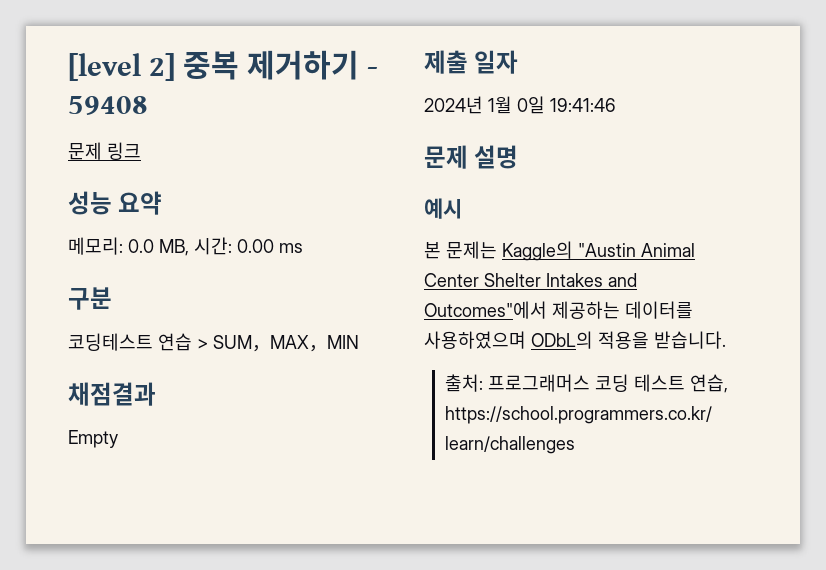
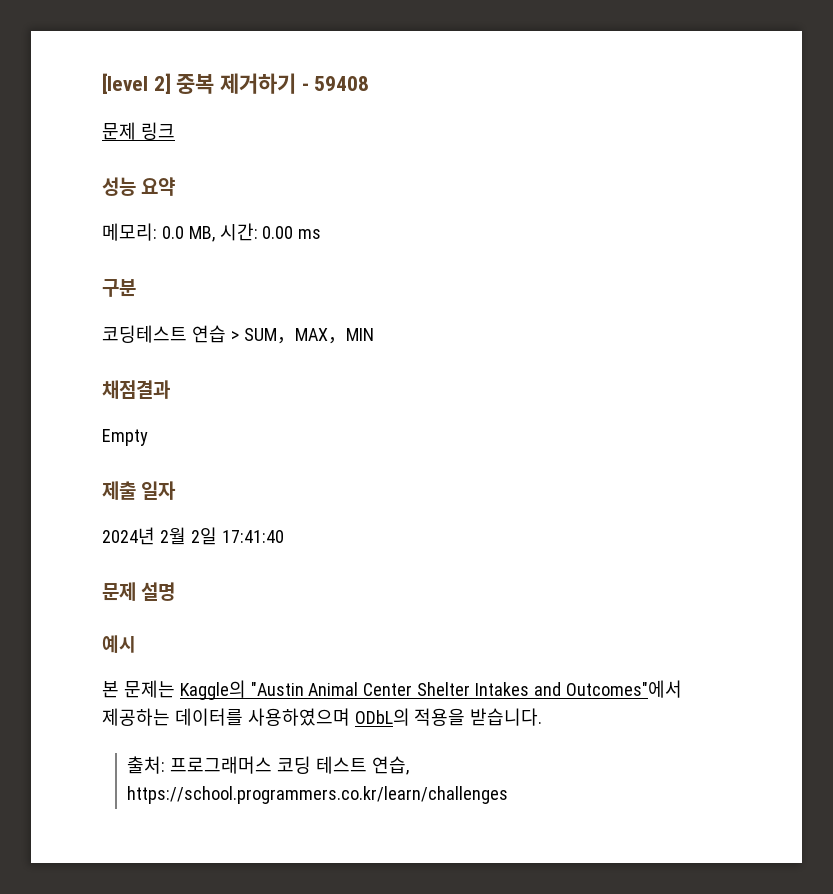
[488,96,616,114] 1월 0일 19:41:46 -> [159,527,284,545] 2월 2일 17:41:40

